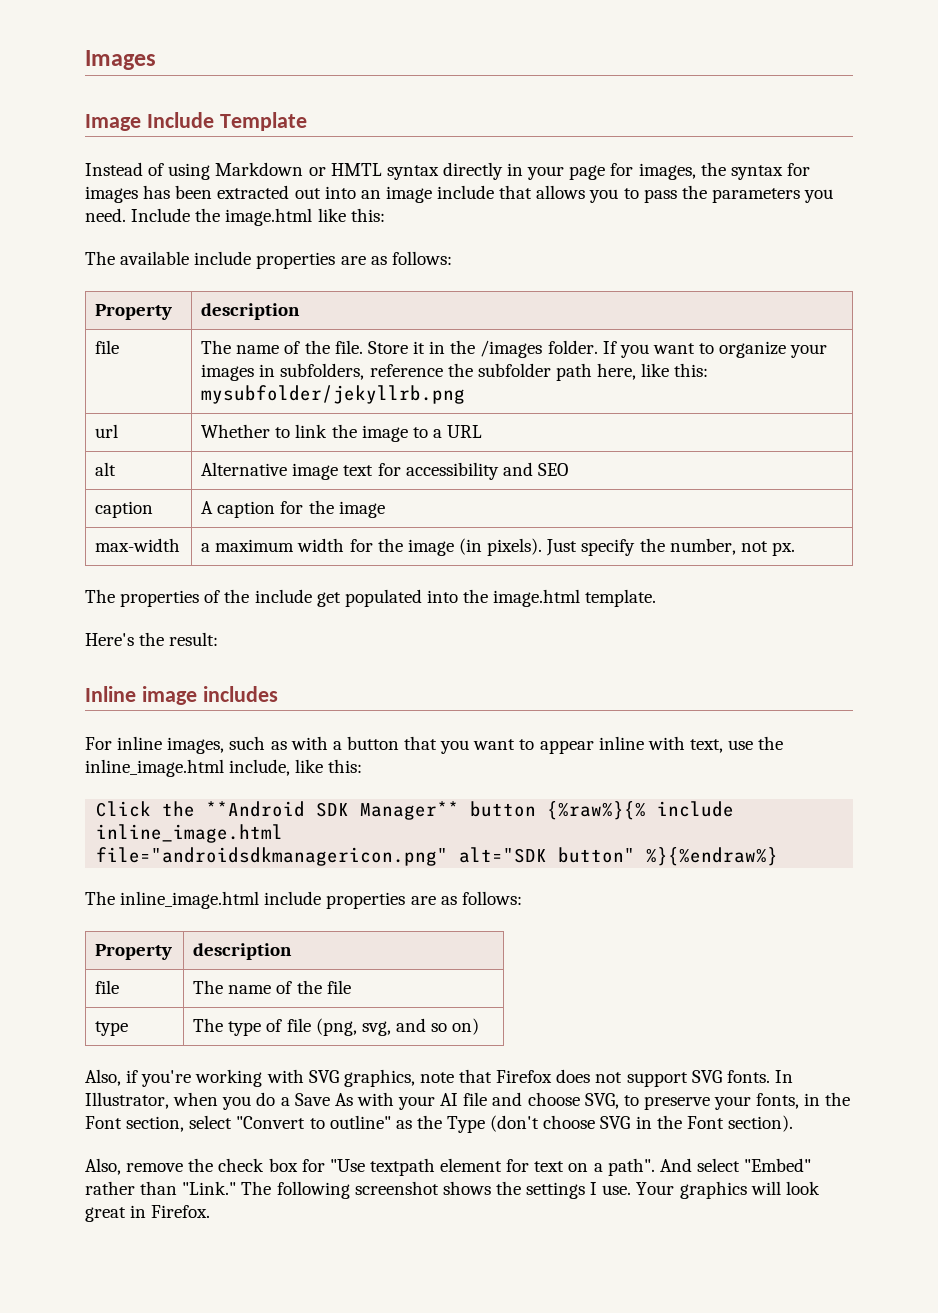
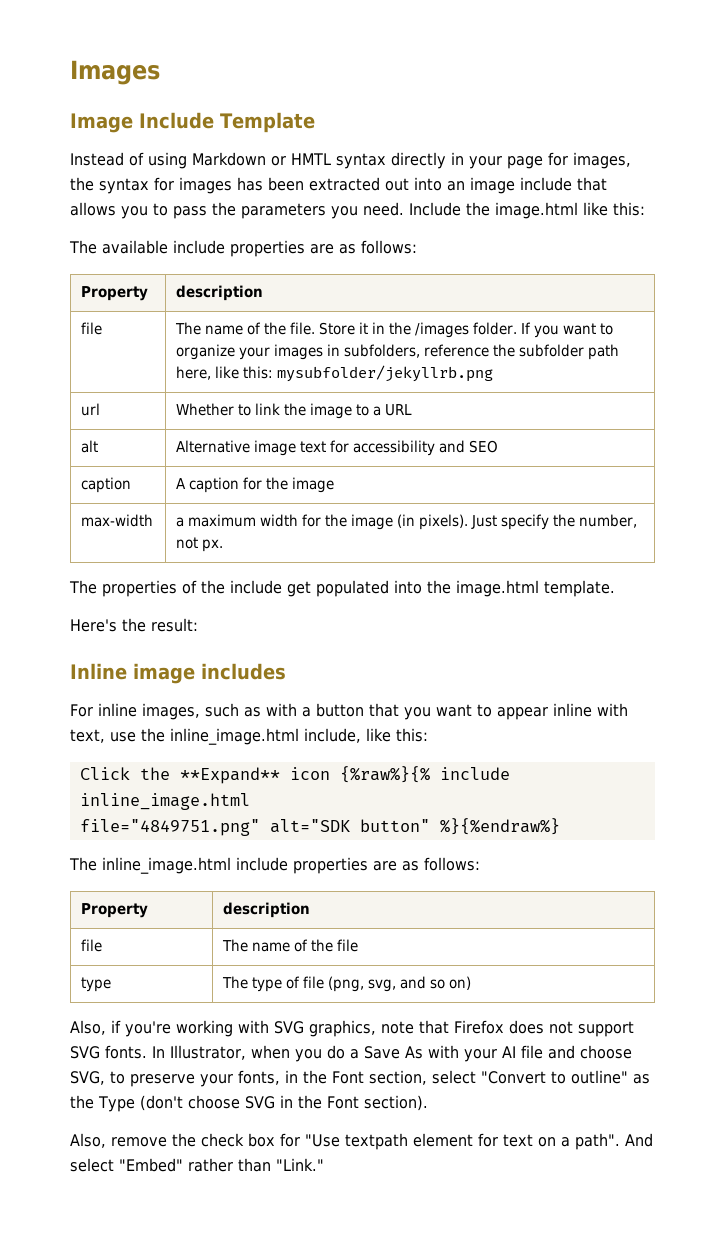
[206,801,537,820] **Android SDK Manager** button -> [179,767,330,784] **Expand** icon
[96,847,449,866] file="androidsdkmanagericon.png" -> [79,819,260,836] file="4849751.png"
[241,1181,820,1199] [85,1205,211,1222] The following screenshot shows the settings I use. Your graphics will look great in Firefox. -> (324, 1164) none

